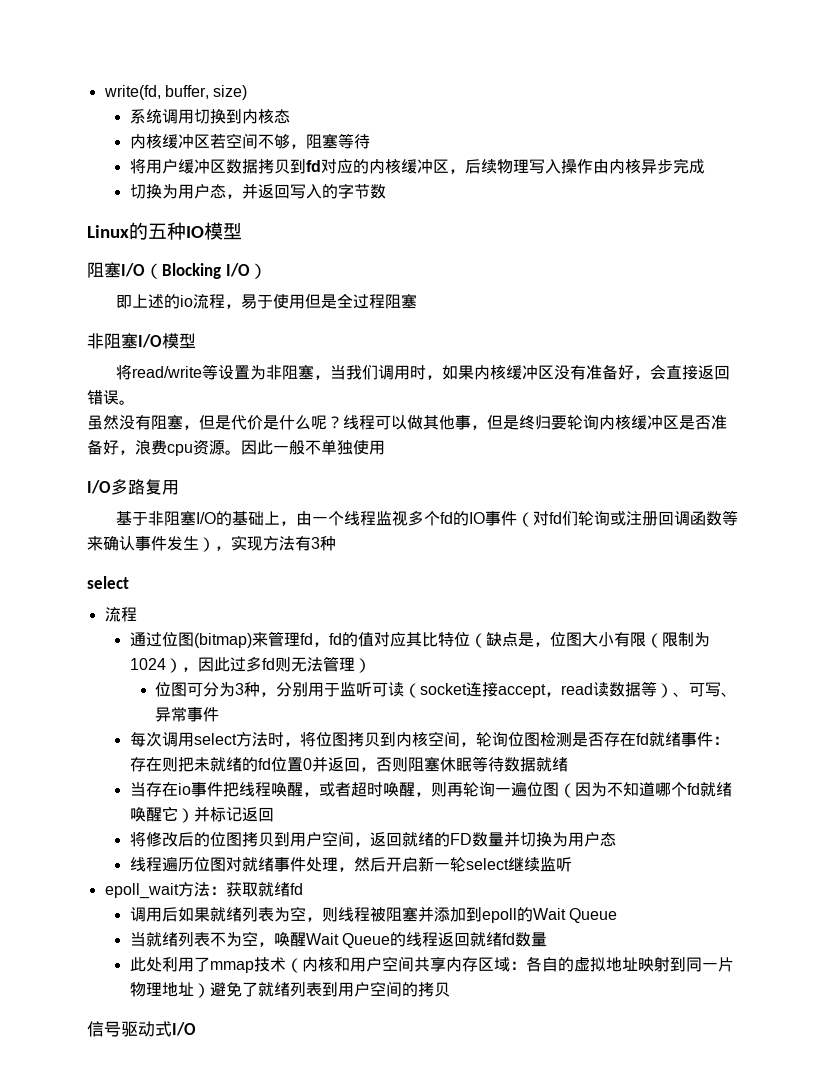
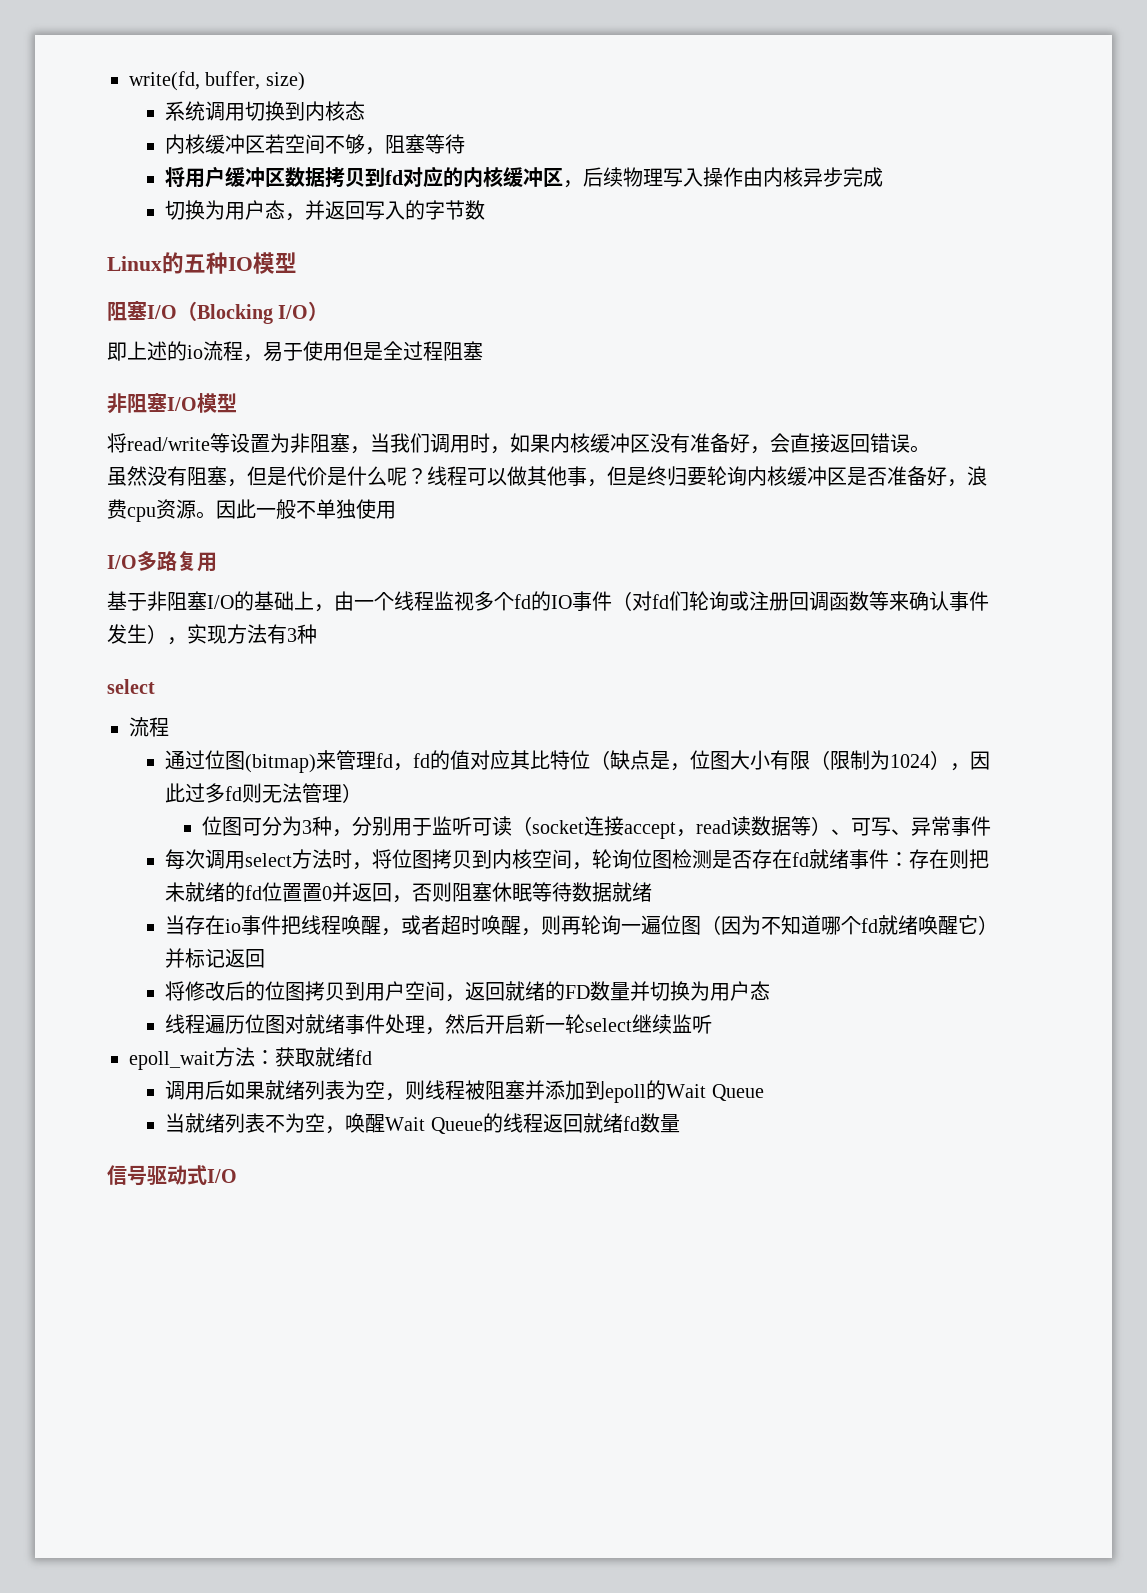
(303, 764) none -> [302,883,323,902] 置
[129,956,734,973] [129,981,450,998] // 此处利用了mmap技术（内核和用户空间共享内存区域：各自的虚拟地址映射到同一片物理地址）避免了就绪列表到用户空间的拷贝 -> (680, 1123) none

